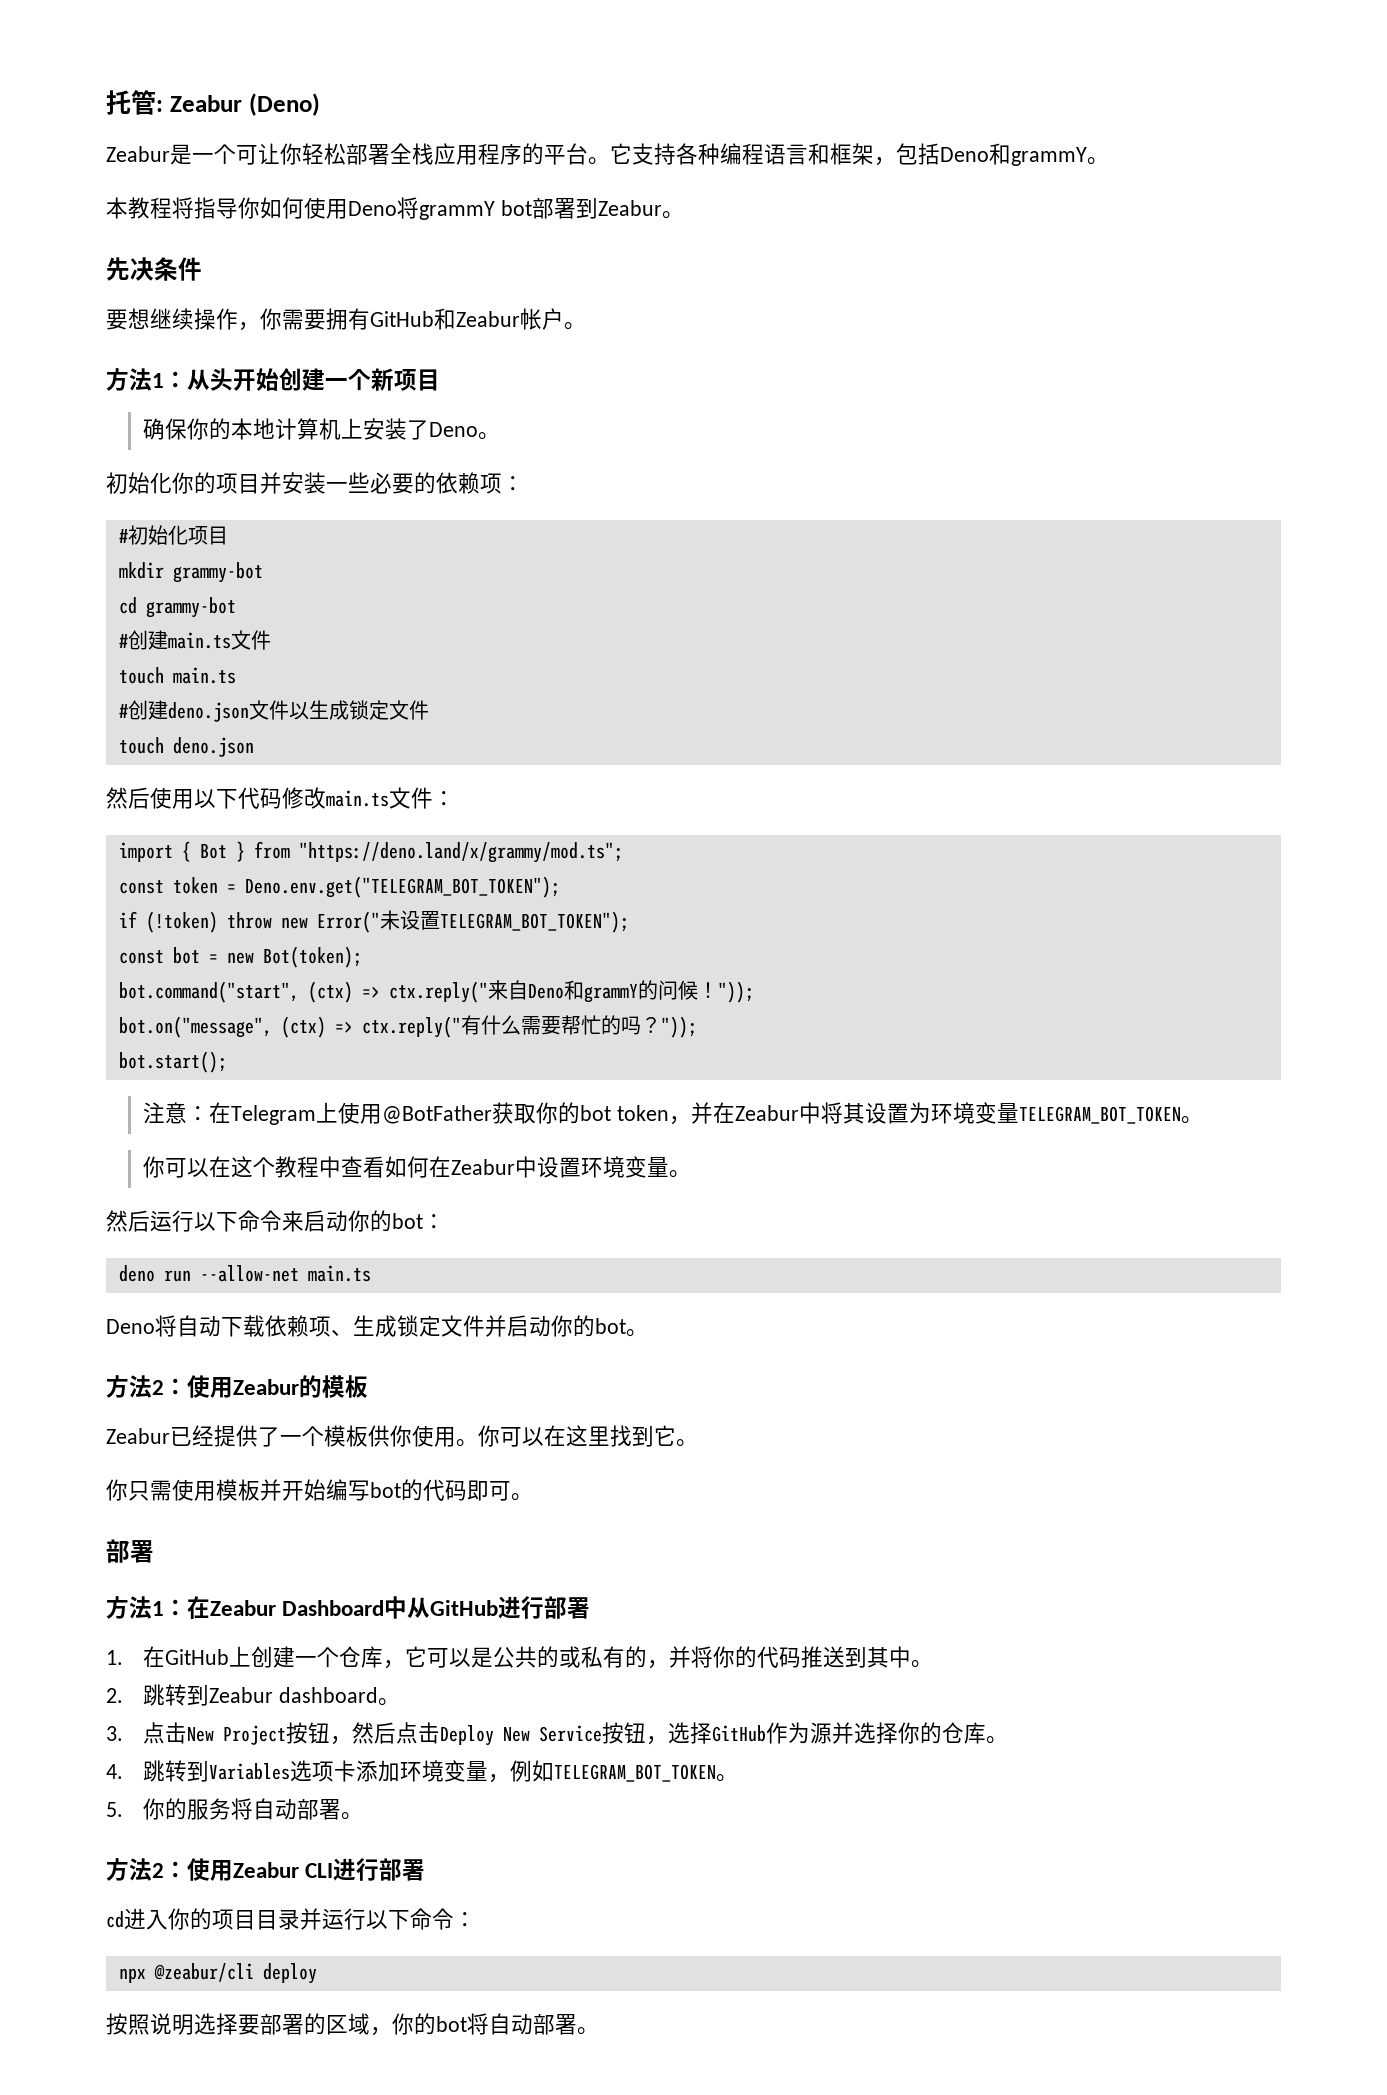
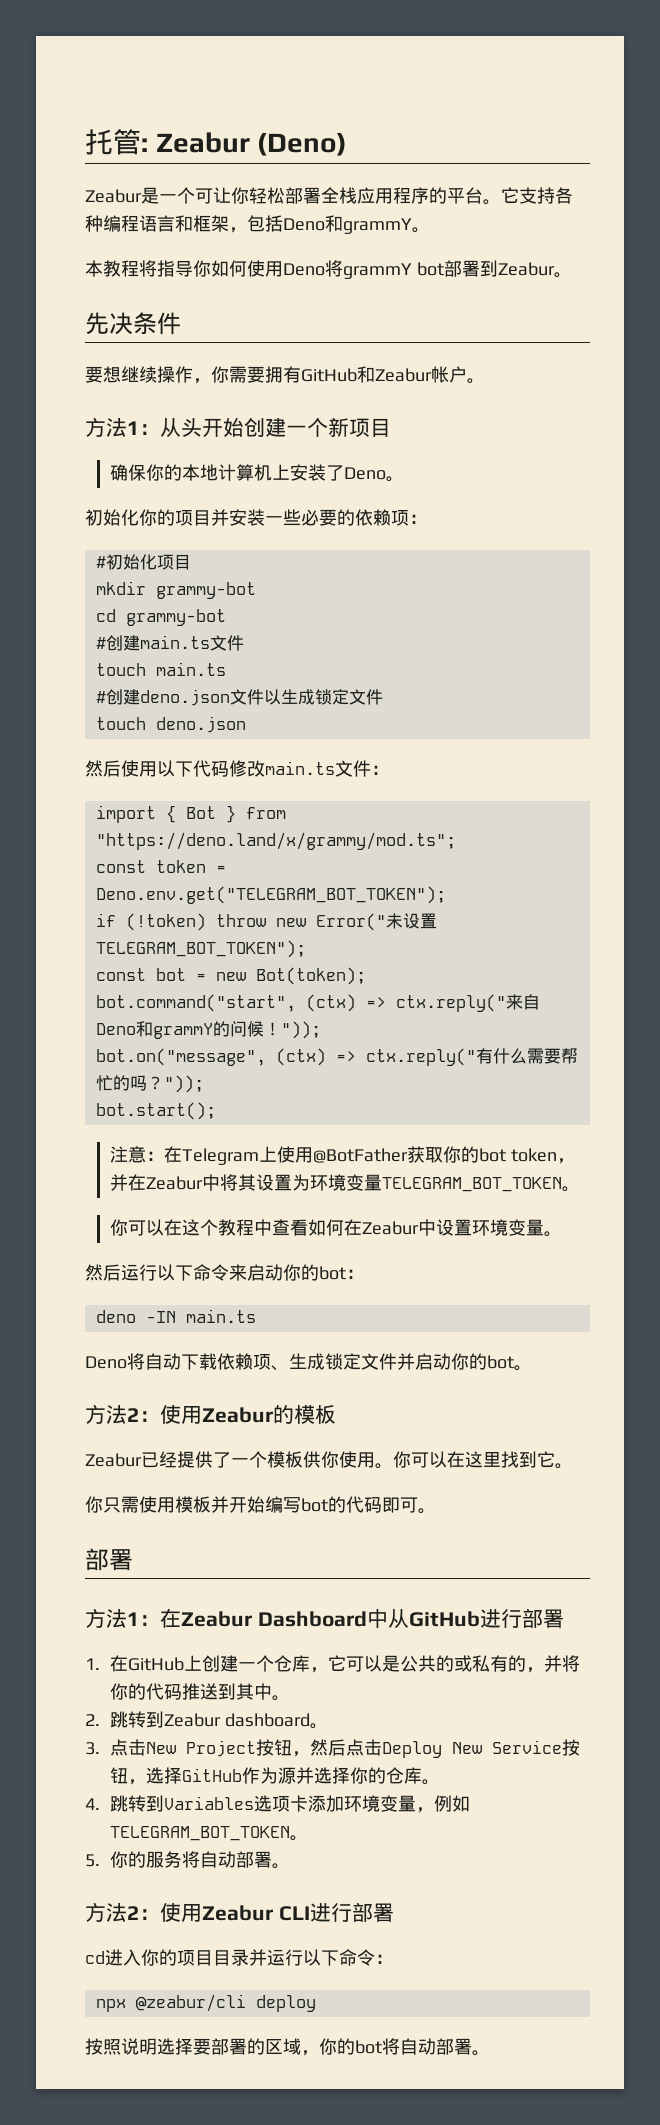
[163,1265,299,1282] run --allow-net -> [145,1311,176,1323] -IN

